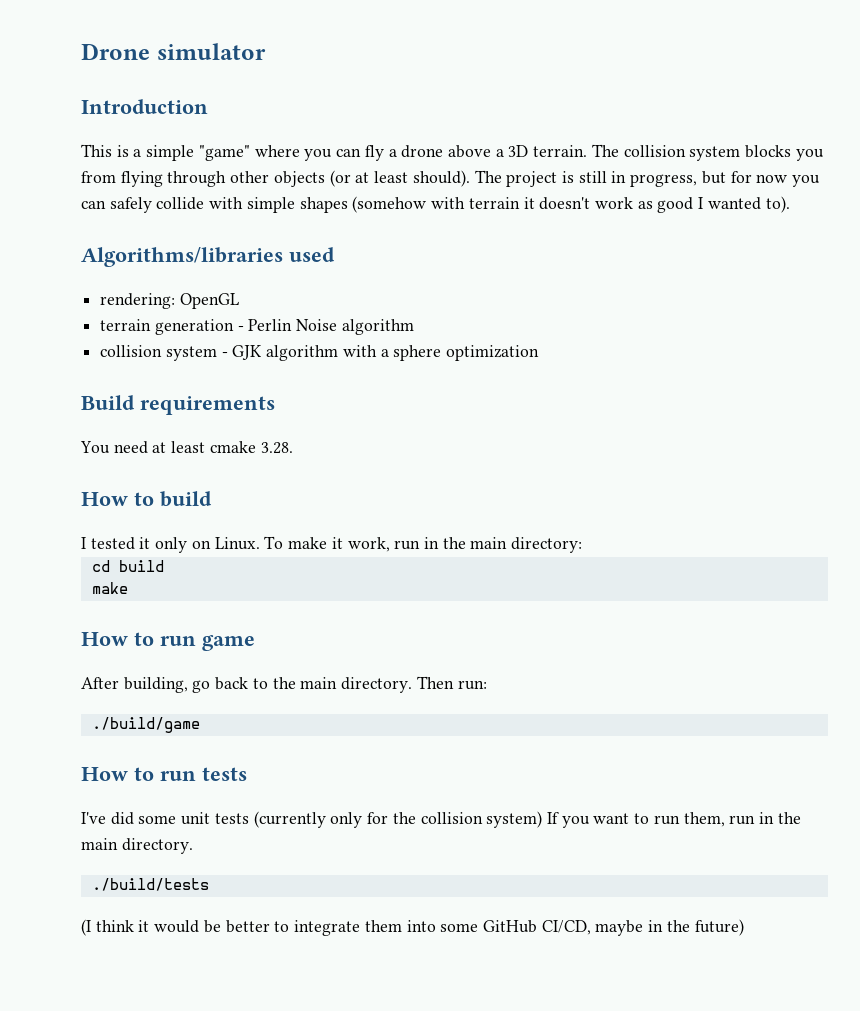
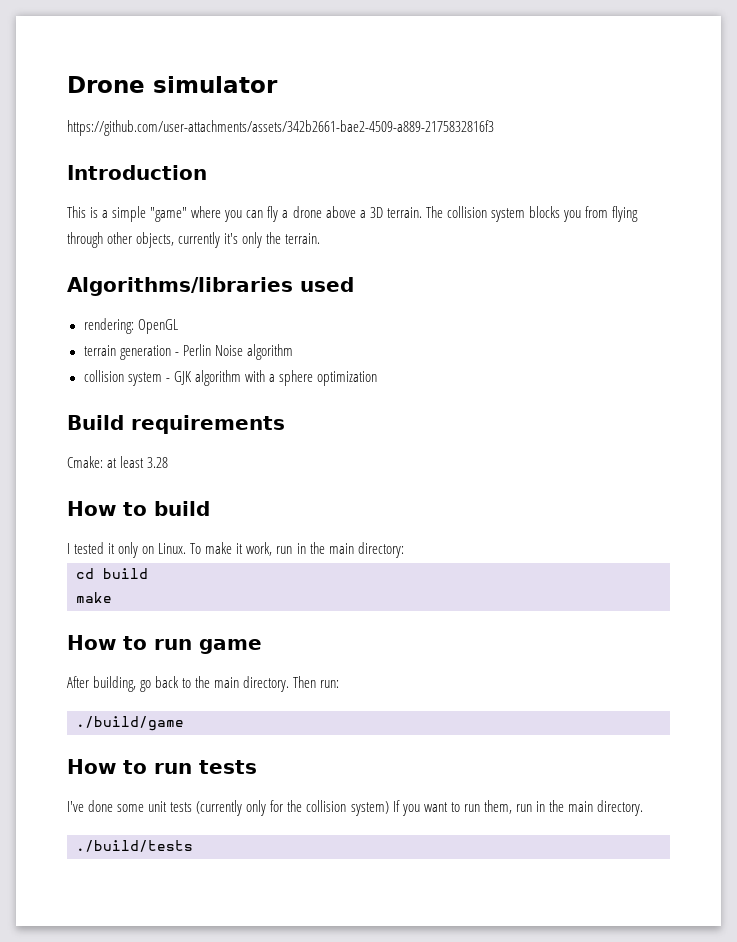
(266, 51) none -> [67,120,494,136] // https://github.com/user-attachments/assets/342b2661-bae2-4509-a889-2175832816f3
[273,170,821,187] [81,196,790,213] objects (or at least should). The project is still in progress, but for now you can safely collide with simple shapes (somehow with terrain it doesn't work as good I wanted to). -> [136,232,321,248] objects, currently it's only the terrain.
[80,441,293,454] You need at least cmake 3.28. -> [67,456,169,468] Cmake: at least 3.28
[110,812,134,825] did -> [88,800,114,812] done
[81,919,744,936] // (I think it would be better to integrate them into some GitHub CI/CD, maybe in the future) -> (193, 846) none

